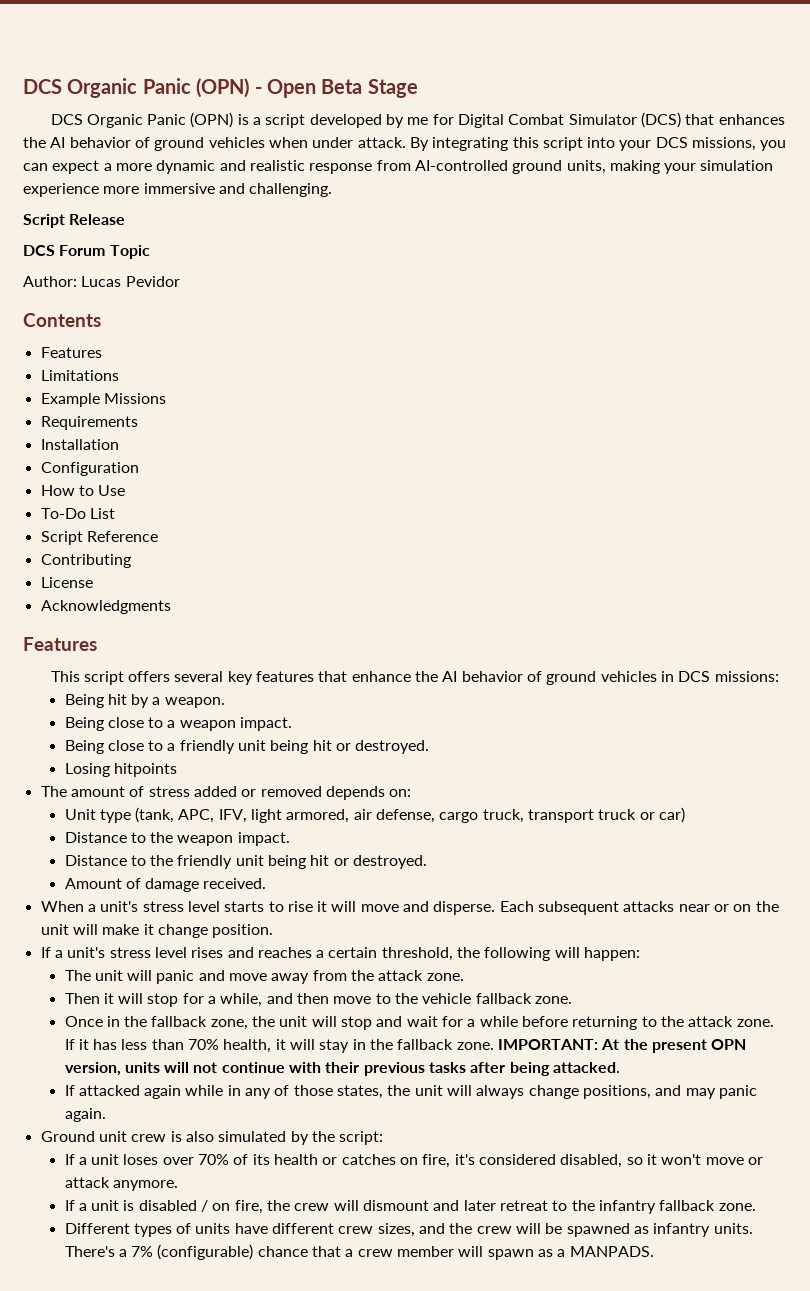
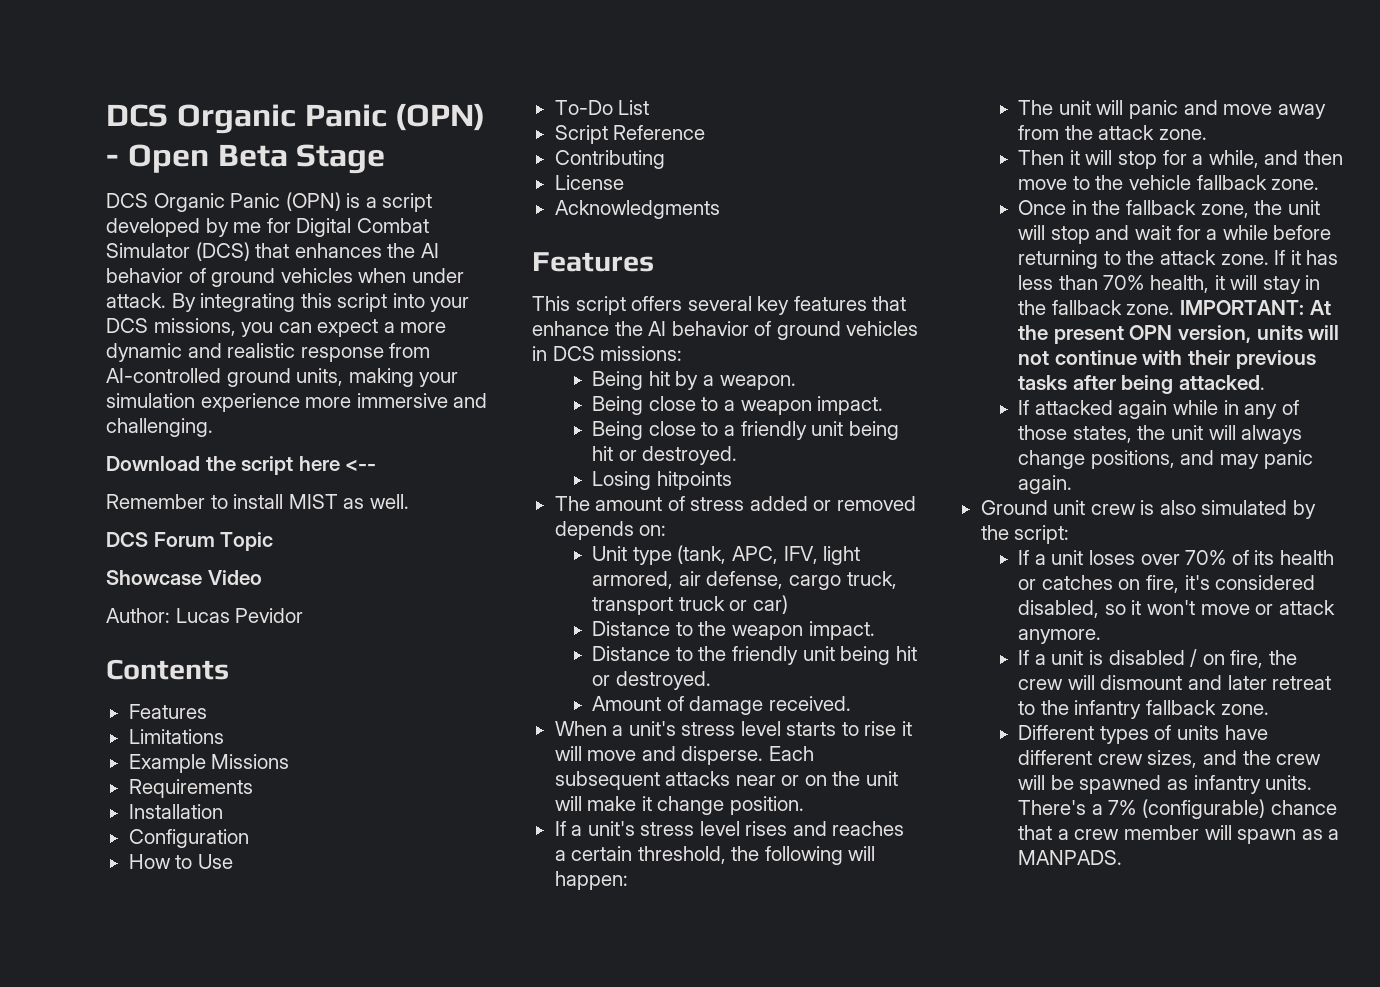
[23,214,126,228] Script Release -> [106,456,377,475] [106,494,409,509] Download the script here <-- // Remember to install MIST as well.
(150, 252) none -> [106,570,262,585] // Showcase Video

